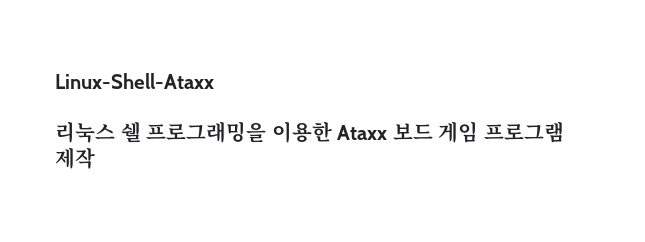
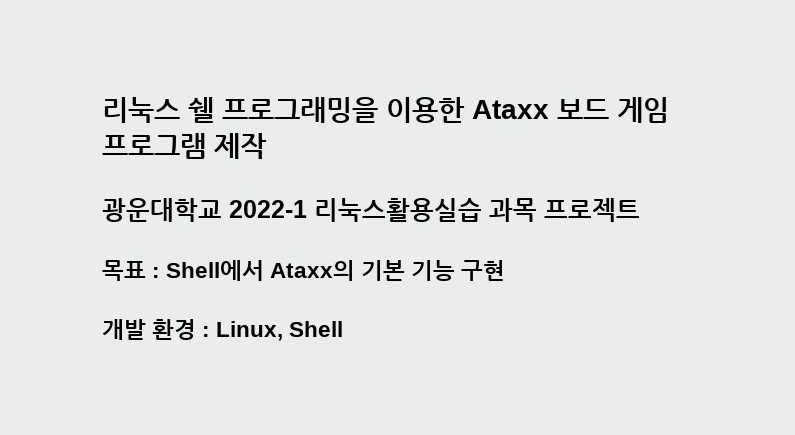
[55,73,214,89] Linux-Shell-Ataxx // -> (102, 110) none
(95, 158) none -> [102,198,640,222] [102,260,506,281] [102,319,344,341] // 광운대학교 2022-1 리눅스활용실습 과목 프로젝트 // 목표 : Shell에서 Ataxx의 기본 기능 구현 // 개발 환경 : Linux, Shell

